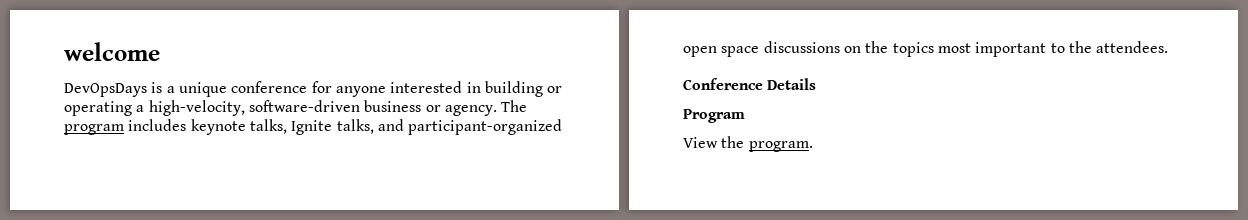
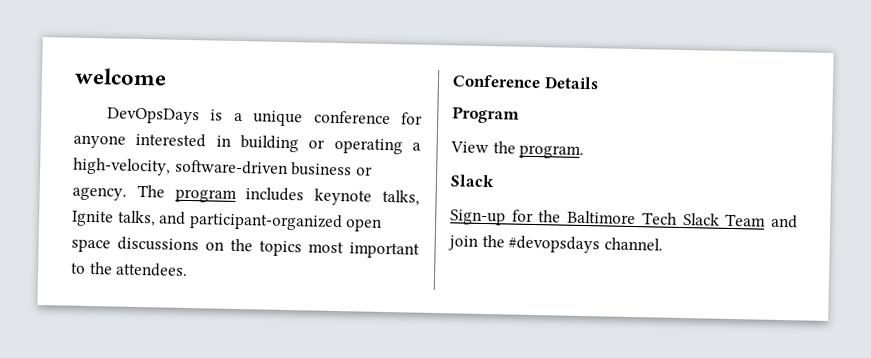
(813, 146) none -> [450,174,495,188] [450,209,798,229] [448,234,663,254] // Slack // Sign-up for the Baltimore Tech Slack Team and join the #devopsdays channel.

